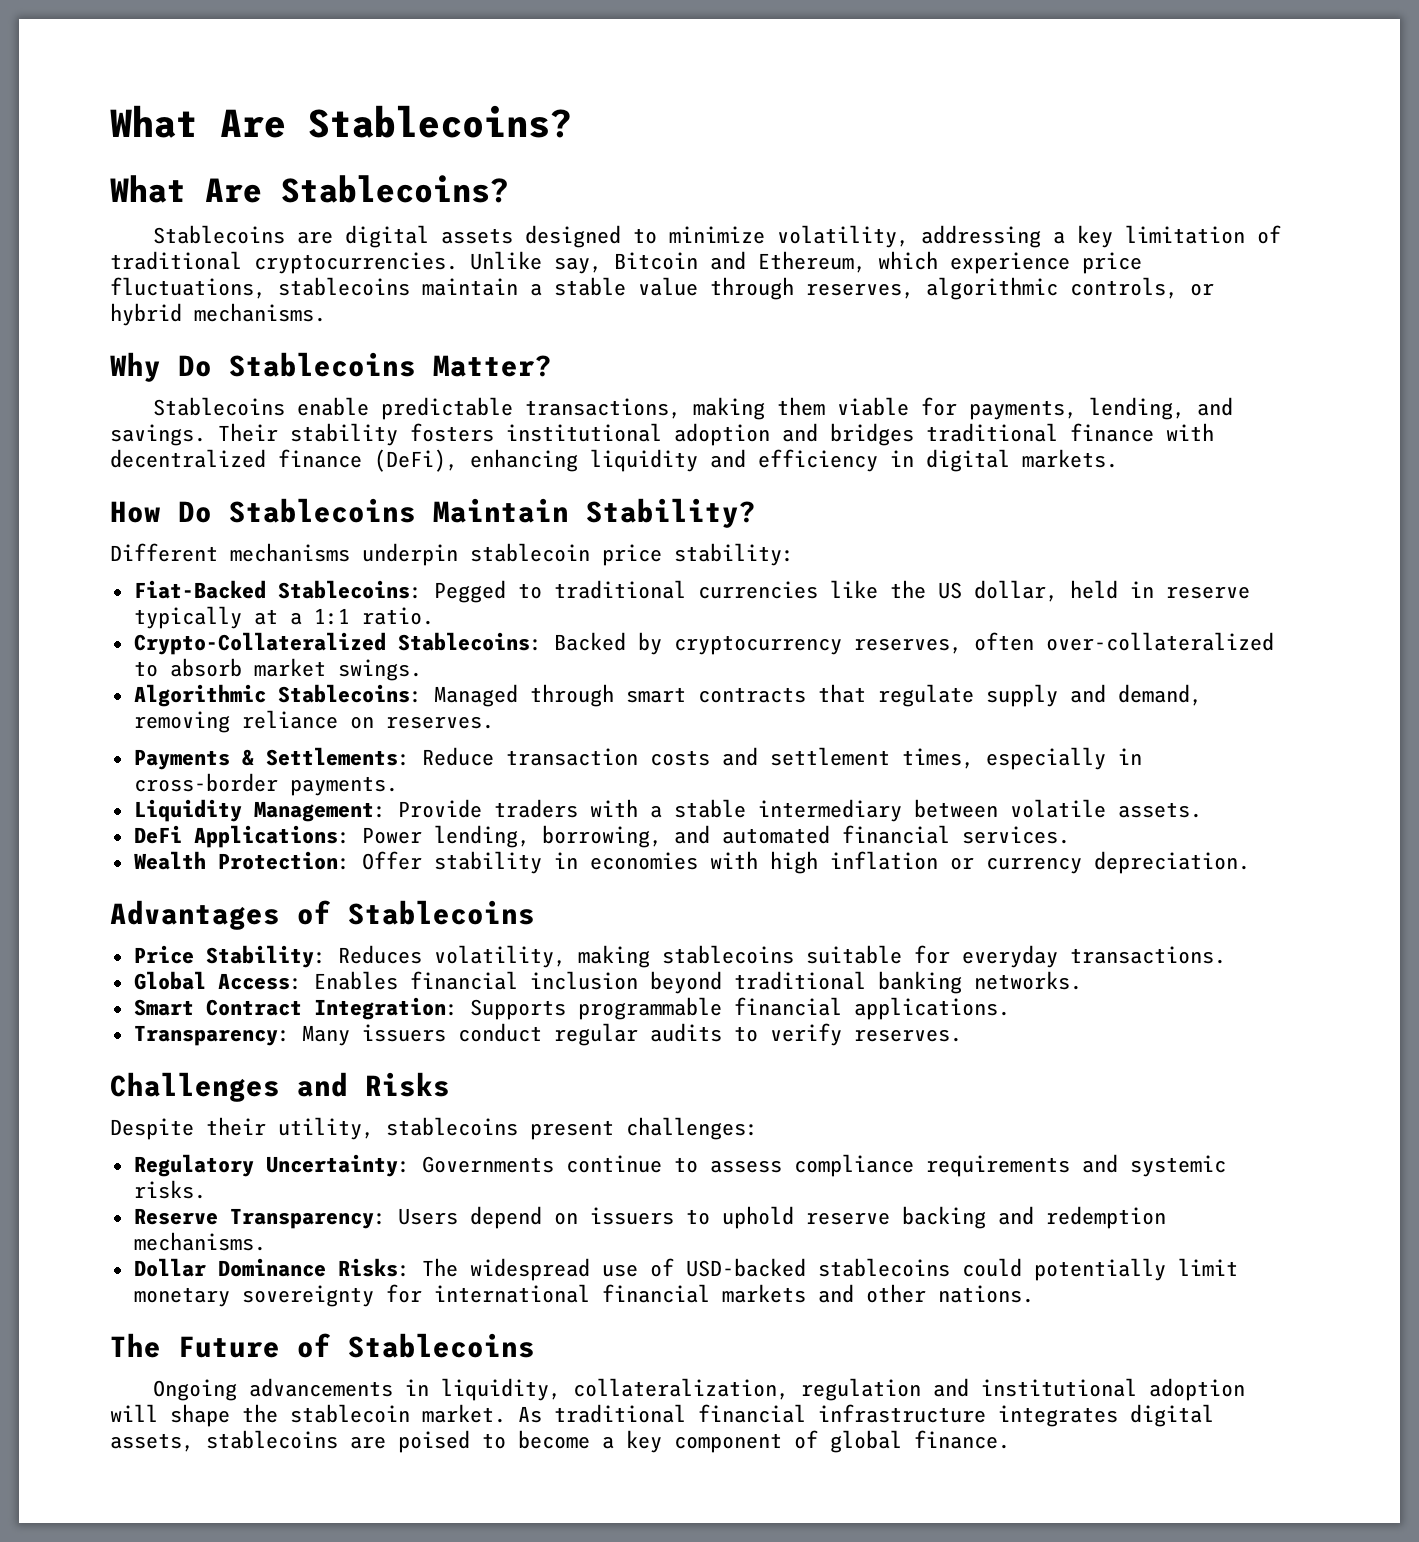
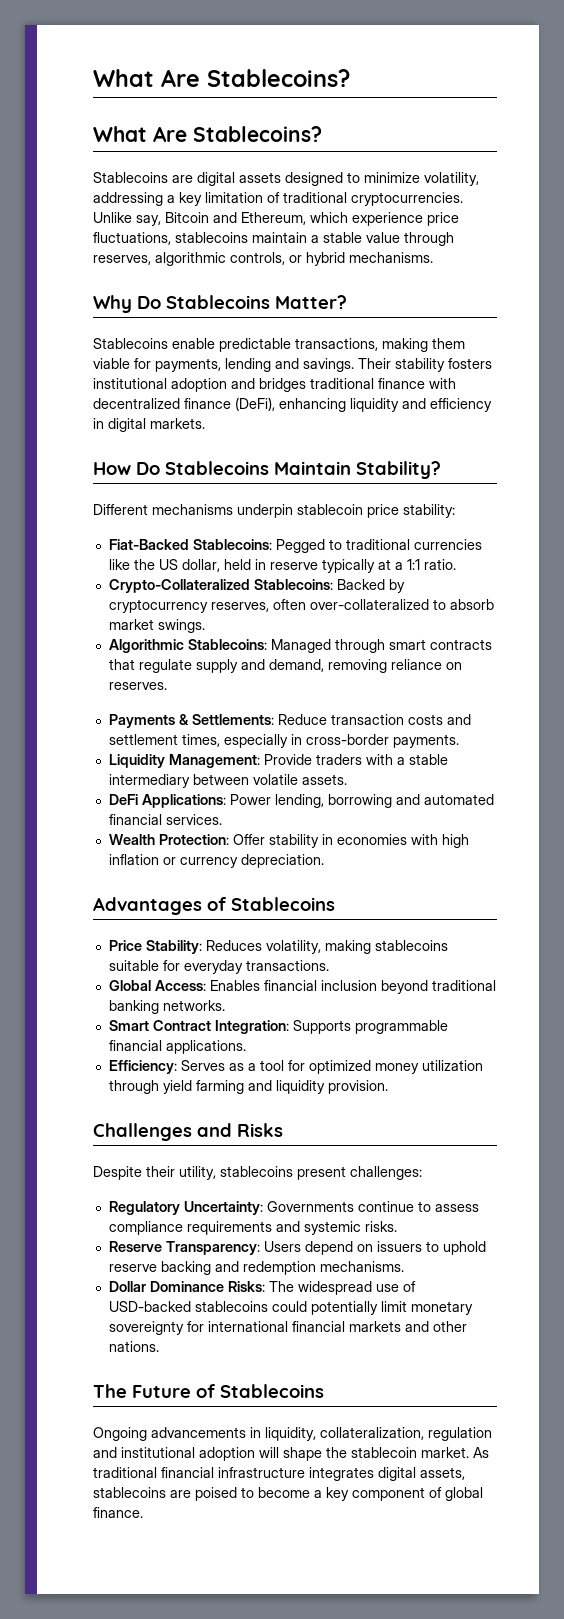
[1089,397,1186,420] lending, -> [225,358,271,372] lending
[541,825,662,848] borrowing, -> [327,794,392,808] borrowing
[133,1023,962,1046] Transparency: Many issuers conduct regular audits to verify reserves. -> [108,1060,483,1074] [108,1080,388,1094] Efficiency: Serves as a tool for optimized money utilization through yield farming and liquidity provision.

